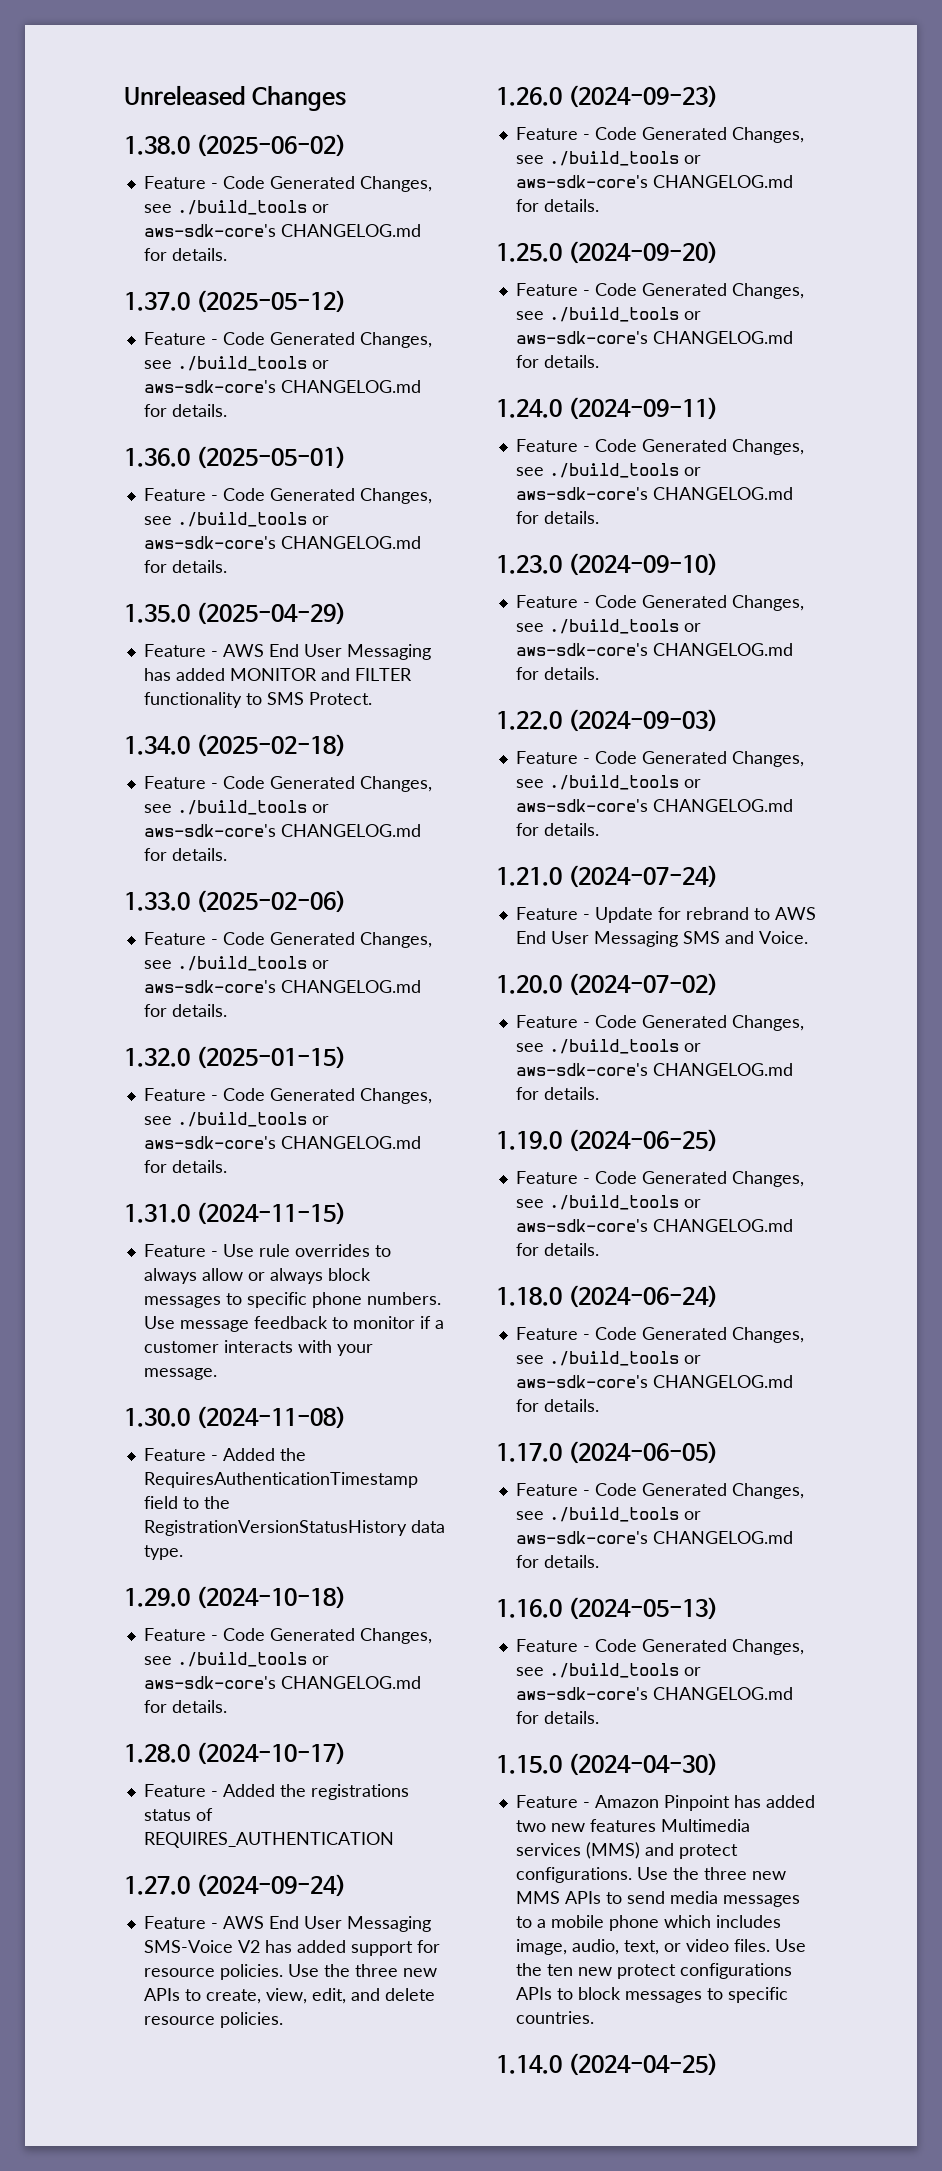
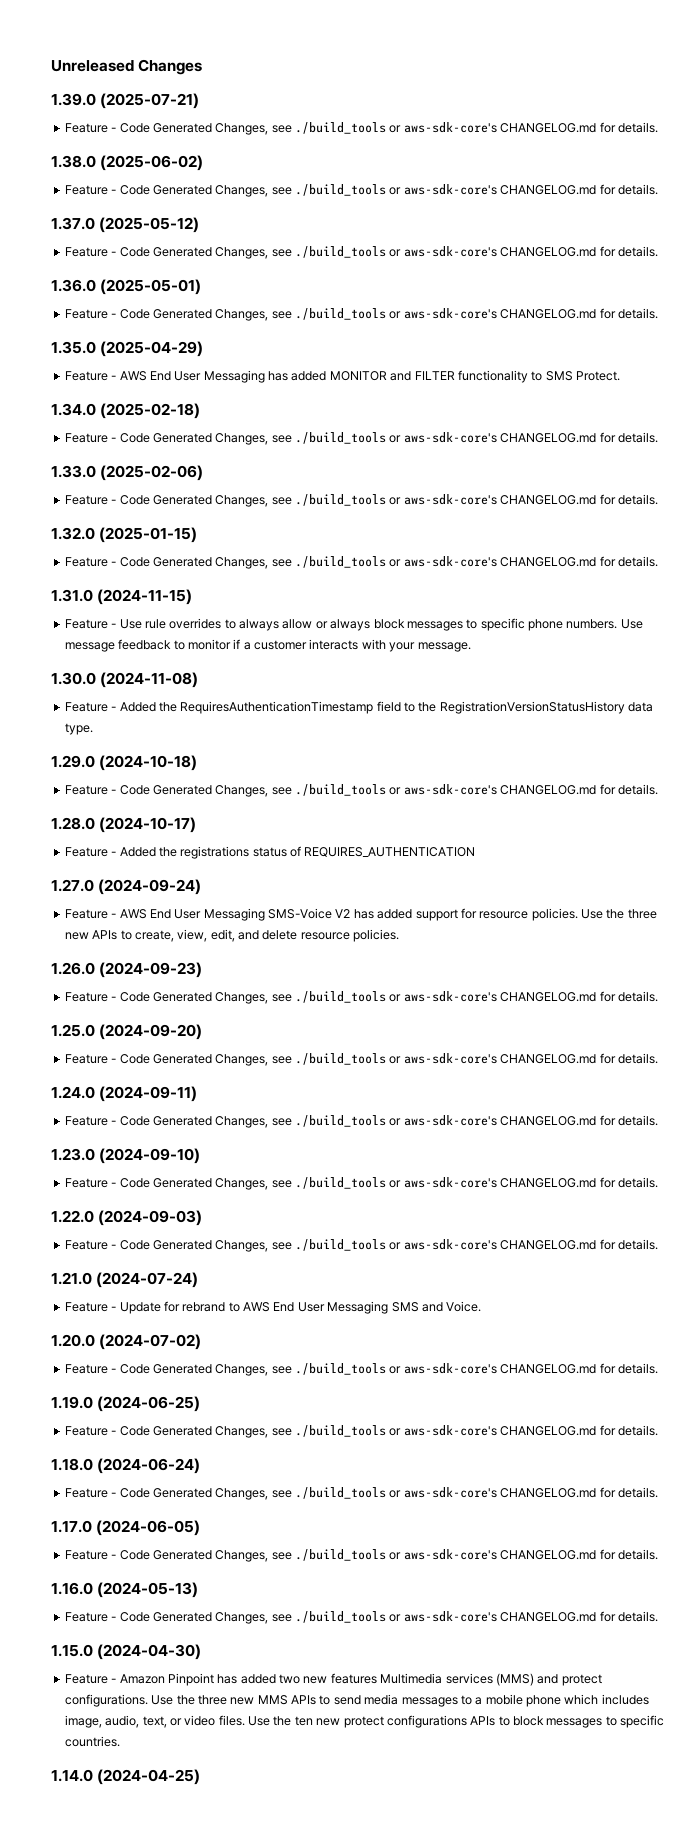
(347, 98) none -> [51,93,200,109] [64,122,658,135] // 1.39.0 (2025-07-21) // Feature - Code Generated Changes, see ./build_tools or aws-sdk-core's CHANGELOG.md for details.

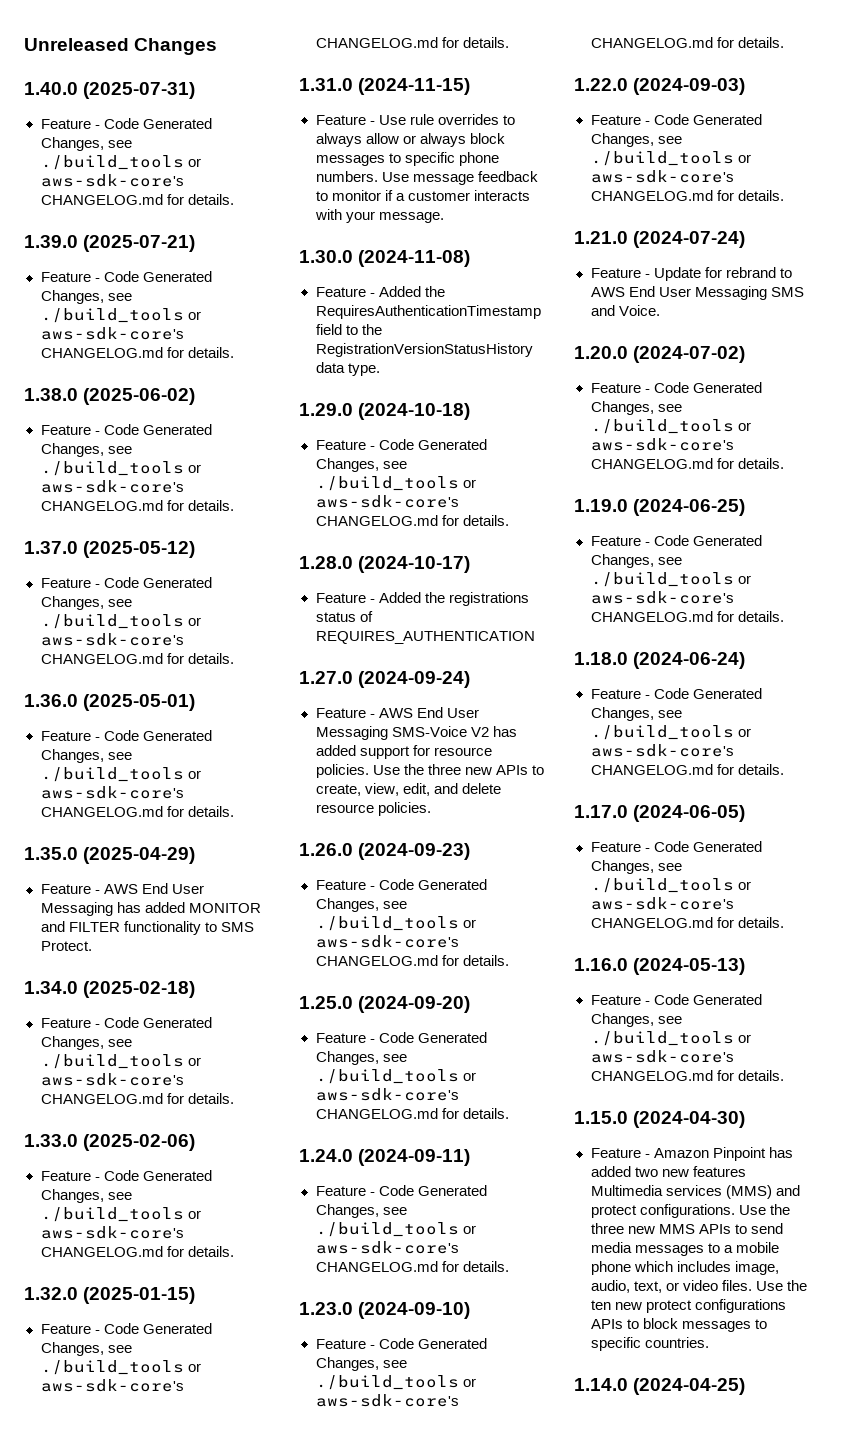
(203, 67) none -> [24,82,196,99] [40,118,212,129] [40,137,132,151] [40,155,201,170] [40,174,184,187] [40,194,234,205] // 1.40.0 (2025-07-31) // Feature - Code Generated Changes, see ./build_tools or aws-sdk-core's CHANGELOG.md for details.

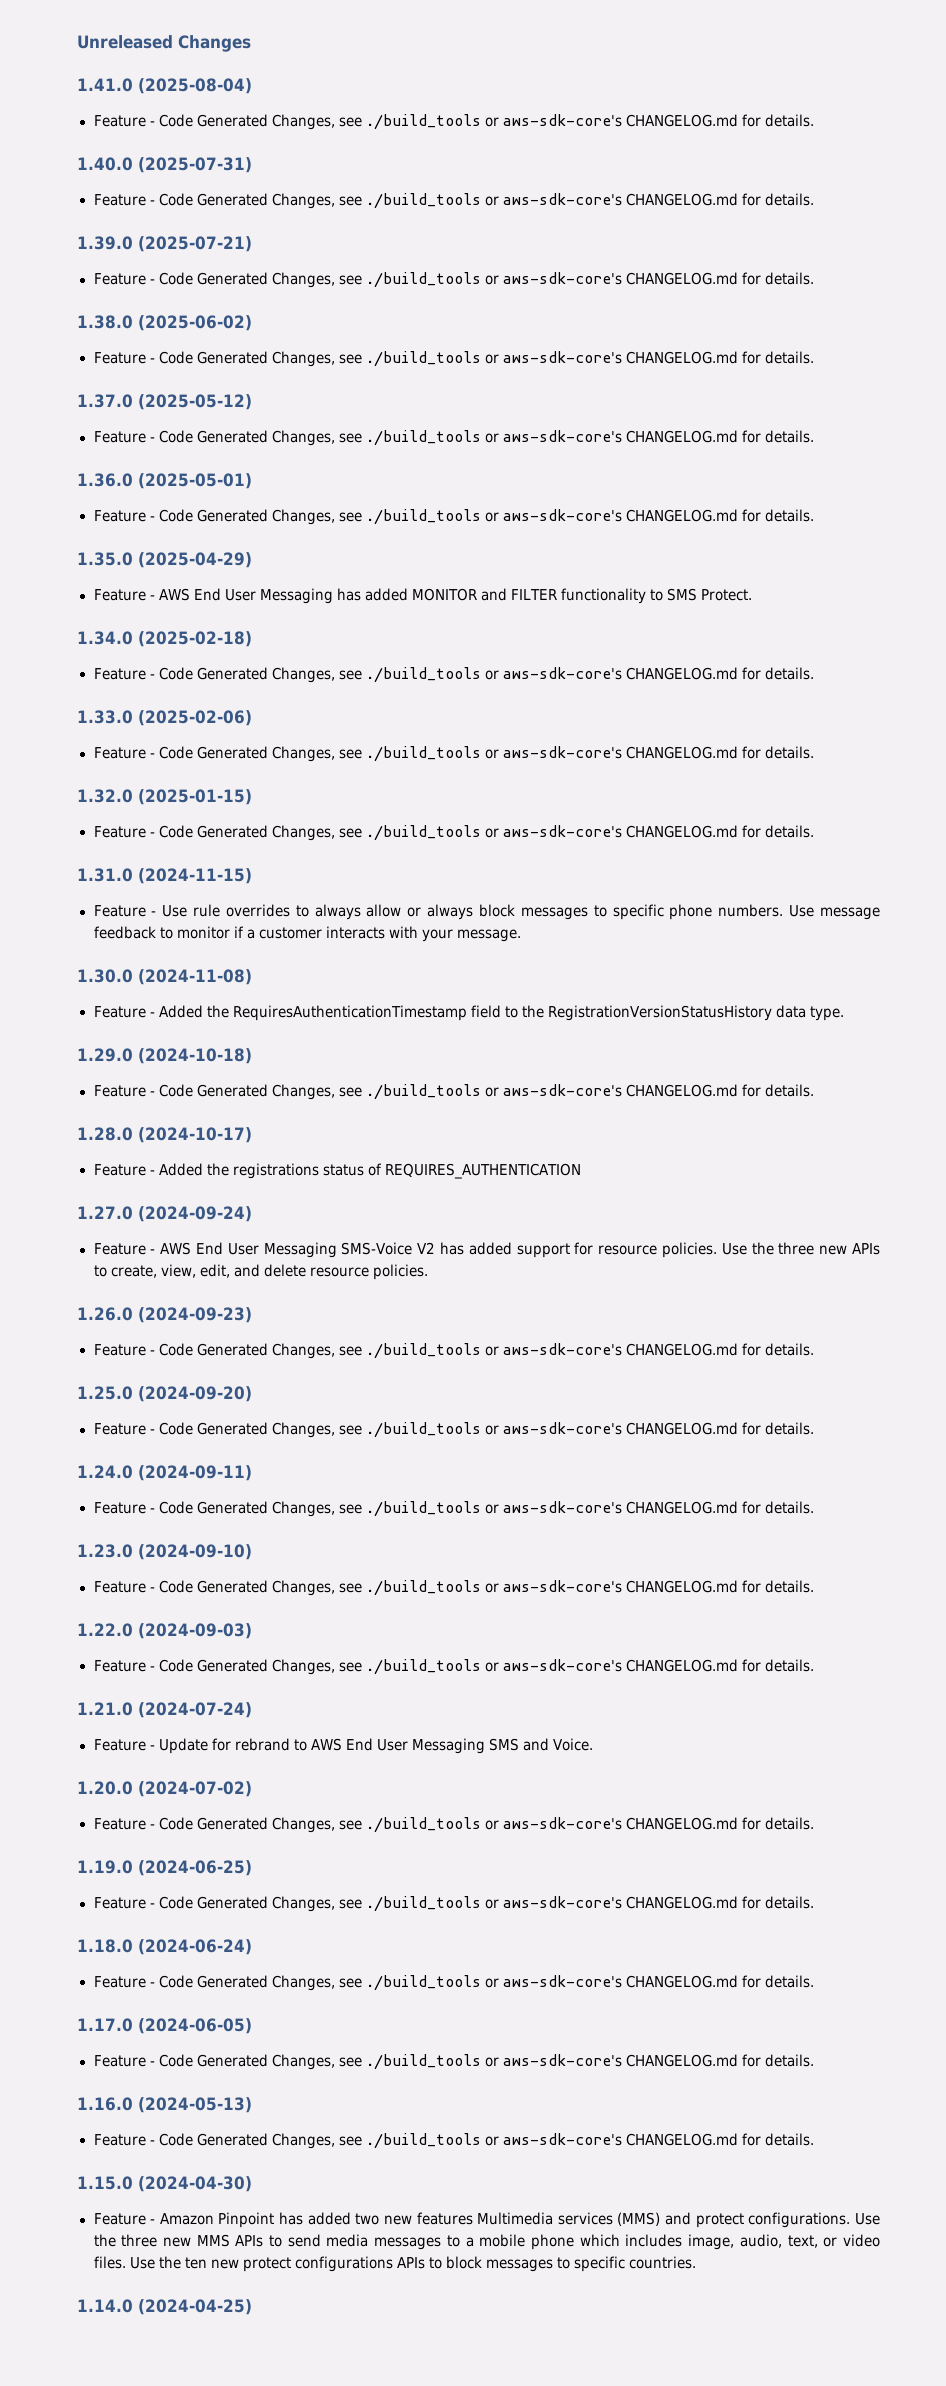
(218, 46) none -> [77,78,252,94] [93,114,815,130] // 1.41.0 (2025-08-04) // Feature - Code Generated Changes, see ./build_tools or aws-sdk-core's CHANGELOG.md for details.

